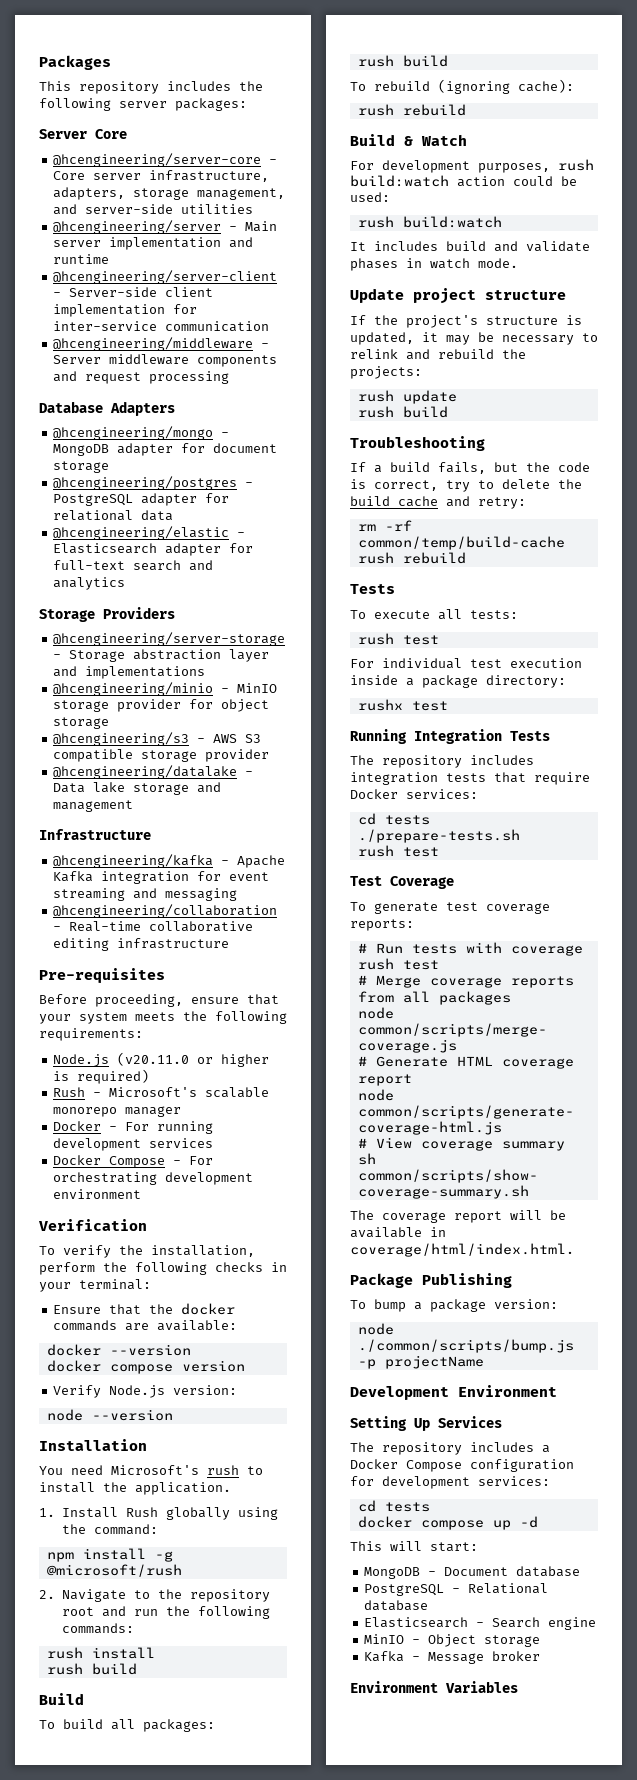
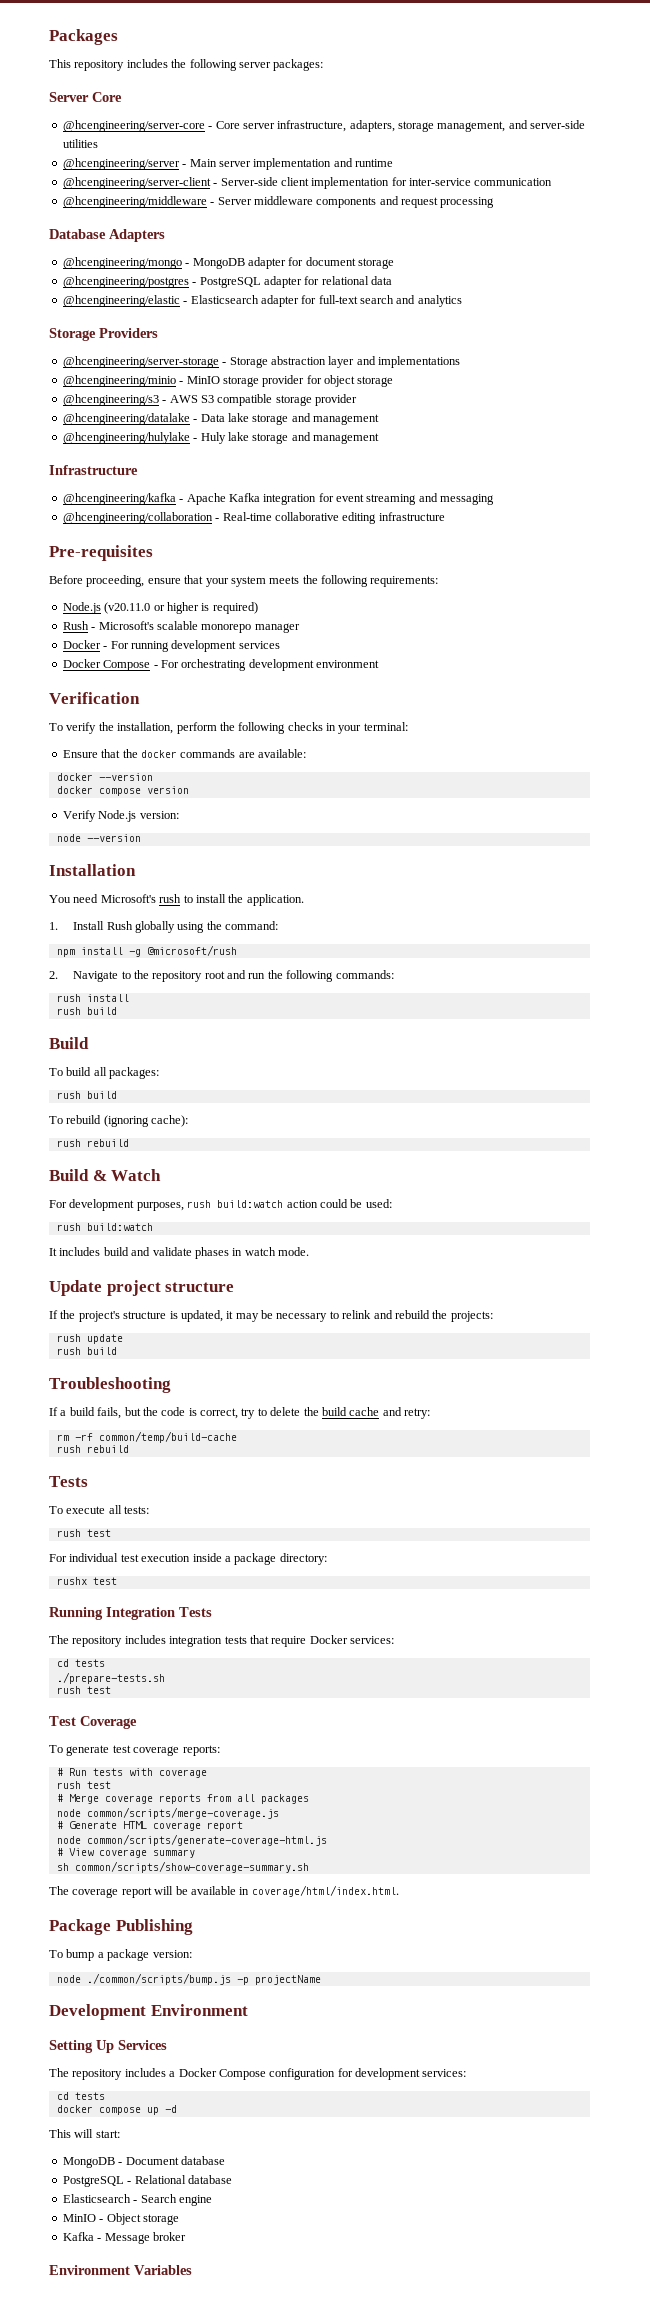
(134, 806) none -> [62,432,379,444] // @hcengineering/hulylake - Huly lake storage and management

